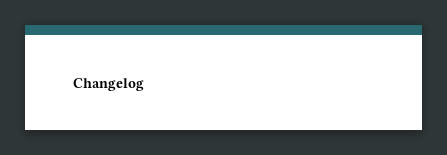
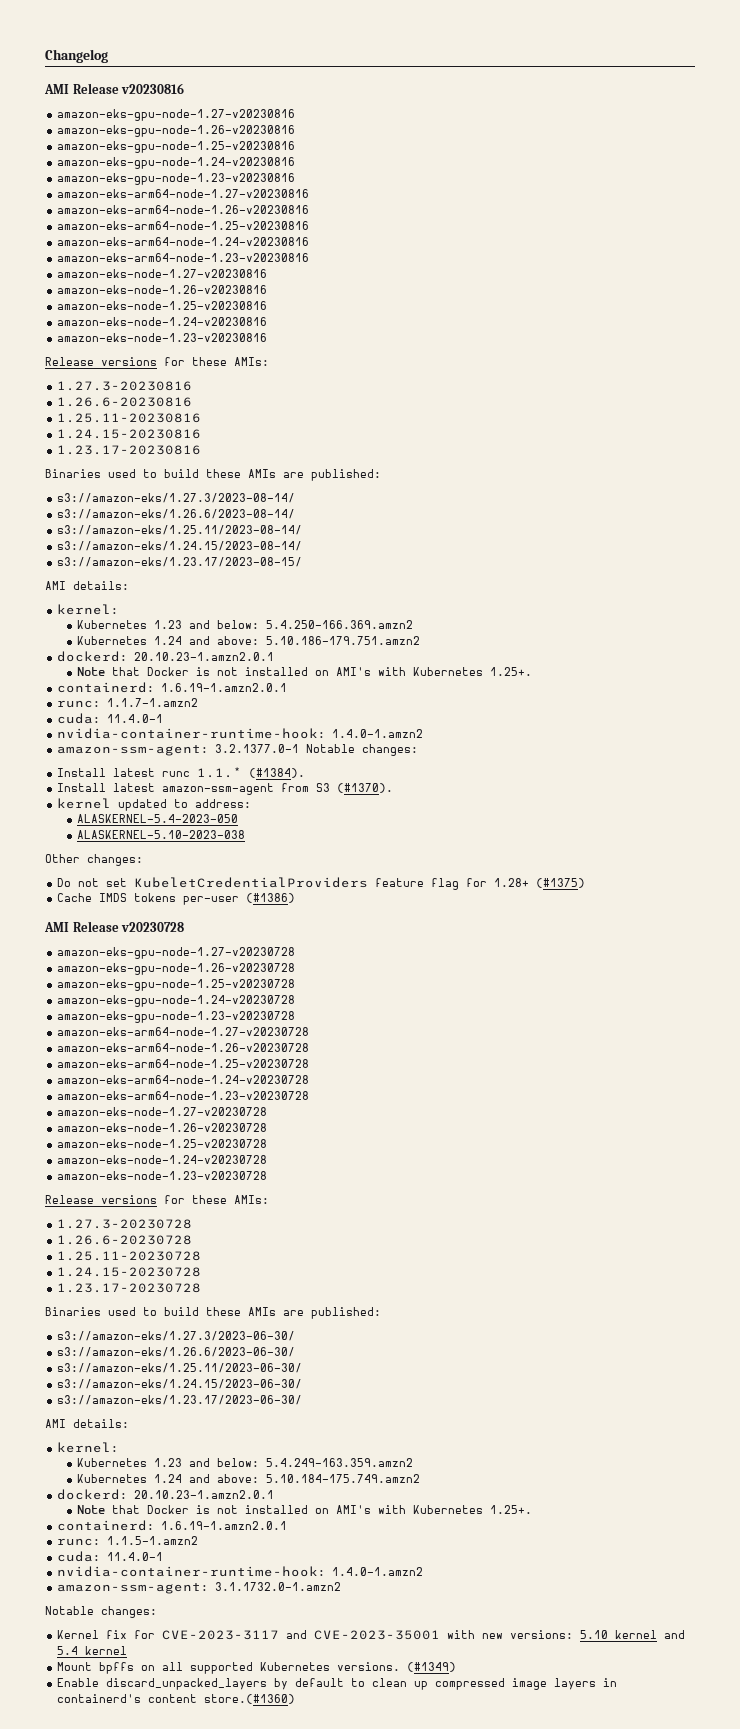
(144, 84) none -> [44,83,185,94] [57,109,296,121] [57,125,296,137] [57,141,296,153] [57,157,296,169] [57,173,296,185] [57,189,310,198] [57,205,310,214] [57,221,310,230] [57,237,310,246] [57,253,310,262] [57,269,268,278] [57,285,268,294] [57,301,268,310] [57,317,268,326] [57,333,268,342] [45,357,269,366] [57,381,193,391] [57,397,193,407] [57,413,202,423] [57,429,202,439] [57,445,202,455] [45,469,381,481] [57,493,296,503] [57,509,296,519] [57,525,303,535] [57,541,303,551] [57,557,303,567] [45,581,129,590] [57,604,119,615] [77,620,414,629] [77,636,421,645] [57,651,275,662] [77,667,533,676] [57,682,288,693] [57,698,199,708] [57,713,164,724] [57,728,424,739] [57,744,419,756] [57,767,306,778] [57,783,394,795] [57,798,252,811] [77,814,239,823] [77,830,246,839] [45,854,143,866] [57,877,586,890] [57,893,296,905] [44,921,185,932] [57,947,296,959] [57,963,296,975] [57,979,296,991] [57,995,296,1007] [57,1011,296,1023] [57,1027,310,1036] [57,1043,310,1052] [57,1059,310,1068] [57,1075,310,1084] [57,1091,310,1100] [57,1107,268,1116] [57,1123,268,1132] [57,1139,268,1148] [57,1155,268,1164] [57,1171,268,1180] [45,1195,269,1204] [57,1219,193,1229] [57,1235,193,1245] [57,1251,202,1261] [57,1267,202,1277] [57,1283,202,1293] [45,1307,381,1319] [57,1331,296,1341] [57,1347,296,1357] [57,1363,303,1373] [57,1379,303,1389] [57,1395,303,1405] [45,1419,129,1428] [57,1442,119,1453] [77,1458,414,1467] [77,1474,421,1483] [57,1489,275,1500] [77,1505,533,1514] [57,1520,288,1531] [57,1536,199,1546] [57,1551,164,1562] [57,1566,424,1577] [57,1582,342,1594] [45,1606,157,1618] [57,1630,686,1640] [57,1646,128,1655] [57,1662,457,1674] [57,1678,618,1690] [57,1694,296,1704] // AMI Release v20230816 // amazon-eks-gpu-node-1.27-v20230816 // amazon-eks-gpu-node-1.26-v20230816 // amazon-eks-gpu-node-1.25-v20230816 // amazon-eks-gpu-node-1.24-v20230816 // amazon-eks-gpu-node-1.23-v20230816 // amazon-eks-arm64-node-1.27-v20230816 // amazon-eks-arm64-node-1.26-v20230816 // amazon-eks-arm64-node-1.25-v20230816 // amazon-eks-arm64-node-1.24-v20230816 // amazon-eks-arm64-node-1.23-v20230816 // amazon-eks-node-1.27-v20230816 // amazon-eks-node-1.26-v20230816 // amazon-eks-node-1.25-v20230816 // amazon-eks-node-1.24-v20230816 // amazon-eks-node-1.23-v20230816 // Release versions for these AMIs: // 1.27.3-20230816 // 1.26.6-20230816 // 1.25.11-20230816 // 1.24.15-20230816 // 1.23.17-20230816 // Binaries used to build these AMIs are published: // s3://amazon-eks/1.27.3/2023-08-14/ // s3://amazon-eks/1.26.6/2023-08-14/ // s3://amazon-eks/1.25.11/2023-08-14/ // s3://amazon-eks/1.24.15/2023-08-14/ // s3://amazon-eks/1.23.17/2023-08-15/ // AMI details: // kernel: // Kubernetes 1.23 and below: 5.4.250-166.369.amzn2 // Kubernetes 1.24 and above: 5.10.186-179.751.amzn2 // dockerd: 20.10.23-1.amzn2.0.1 // Note that Docker is not installed on AMI's with Kubernetes 1.25+. // containerd: 1.6.19-1.amzn2.0.1 // runc: 1.1.7-1.amzn2 // cuda: 11.4.0-1 // nvidia-container-runtime-hook: 1.4.0-1.amzn2 // amazon-ssm-agent: 3.2.1377.0-1 Notable changes: // Install latest runc 1.1.* (#1384). // Install latest amazon-ssm-agent from S3 (#1370). // kernel updated to address: // ALASKERNEL-5.4-2023-050 // ALASKERNEL-5.10-2023-038 // Other changes: // Do not set KubeletCredentialProviders feature flag for 1.28+ (#1375) // Cache IMDS tokens per-user (#1386) // AMI Release v20230728 // amazon-eks-gpu-node-1.27-v20230728 // amazon-eks-gpu-node-1.26-v20230728 // amazon-eks-gpu-node-1.25-v20230728 // amazon-eks-gpu-node-1.24-v20230728 // amazon-eks-gpu-node-1.23-v20230728 // amazon-eks-arm64-node-1.27-v20230728 // amazon-eks-arm64-node-1.26-v20230728 // amazon-eks-arm64-node-1.25-v20230728 // amazon-eks-arm64-node-1.24-v20230728 // amazon-eks-arm64-node-1.23-v20230728 // amazon-eks-node-1.27-v20230728 // amazon-eks-node-1.26-v20230728 // amazon-eks-node-1.25-v20230728 // amazon-eks-node-1.24-v20230728 // amazon-eks-node-1.23-v20230728 // Release versions for these AMIs: // 1.27.3-20230728 // 1.26.6-20230728 // 1.25.11-20230728 // 1.24.15-20230728 // 1.23.17-20230728 // Binaries used to build these AMIs are published: // s3://amazon-eks/1.27.3/2023-06-30/ // s3://amazon-eks/1.26.6/2023-06-30/ // s3://amazon-eks/1.25.11/2023-06-30/ // s3://amazon-eks/1.24.15/2023-06-30/ // s3://amazon-eks/1.23.17/2023-06-30/ // AMI details: // kernel: // Kubernetes 1.23 and below: 5.4.249-163.359.amzn2 // Kubernetes 1.24 and above: 5.10.184-175.749.amzn2 // dockerd: 20.10.23-1.amzn2.0.1 // Note that Docker is not installed on AMI's with Kubernetes 1.25+. // containerd: 1.6.19-1.amzn2.0.1 // runc: 1.1.5-1.amzn2 // cuda: 11.4.0-1 // nvidia-container-runtime-hook: 1.4.0-1.amzn2 // amazon-ssm-agent: 3.1.1732.0-1.amzn2 // Notable changes: // Kernel fix for CVE-2023-3117 and CVE-2023-35001 with new versions: 5.10 kernel and 5.4 kernel // Mount bpffs on all supported Kubernetes versions. (#1349) // Enable discard_unpacked_layers by default to clean up compressed image layers in containerd's content store.(#1360)

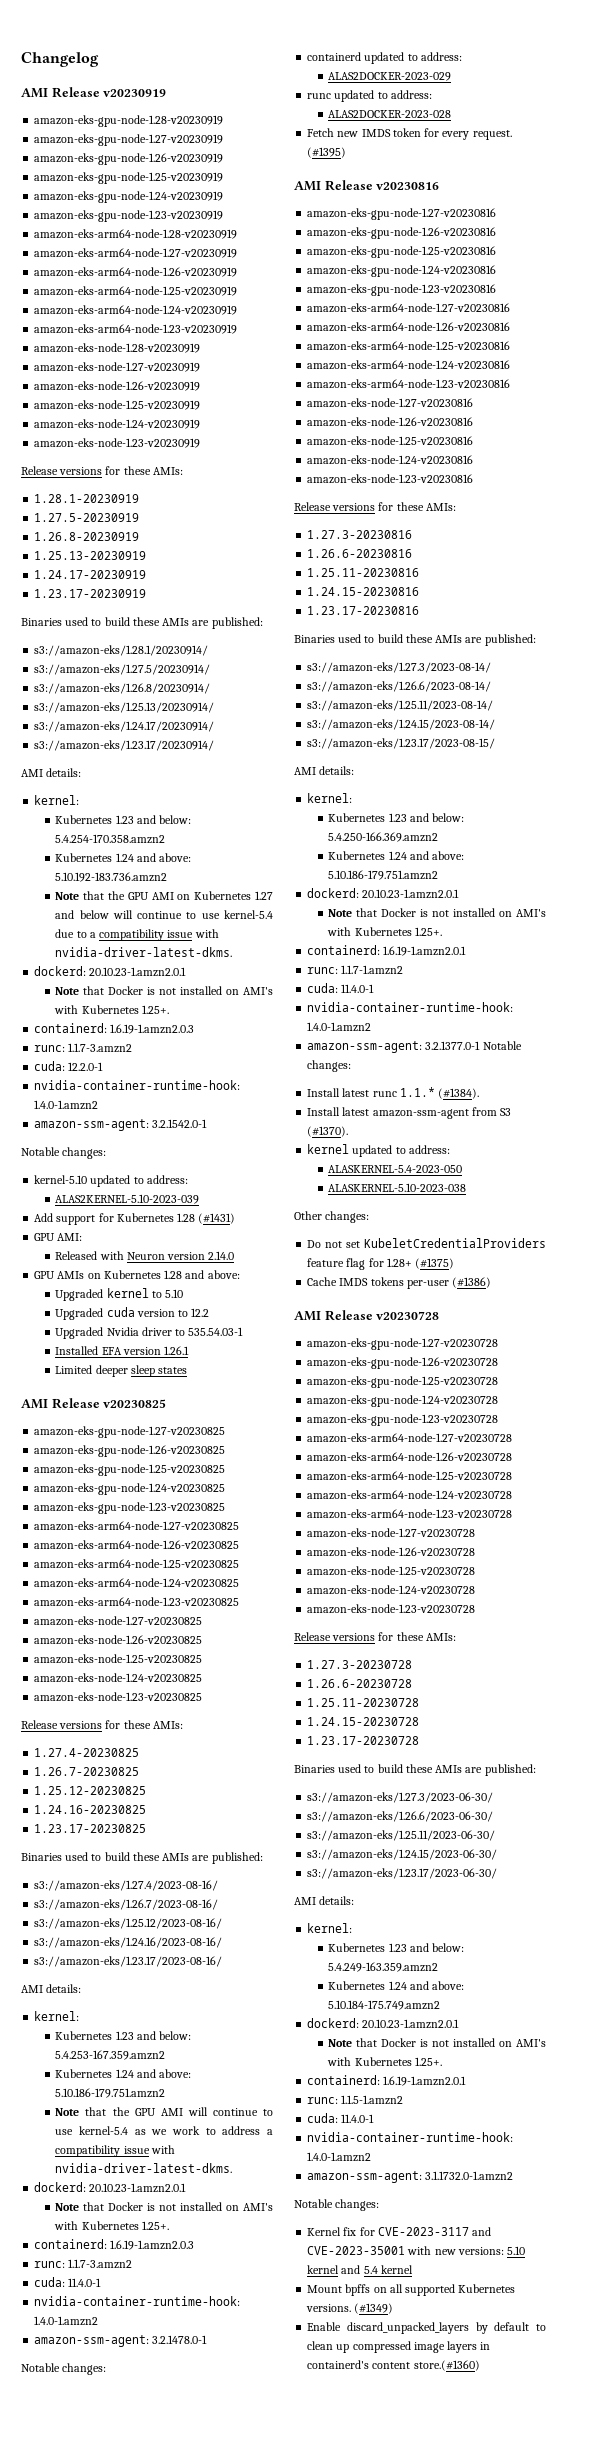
(108, 56) none -> [21,87,167,98] [34,115,224,127] [34,134,224,146] [34,153,224,165] [34,172,224,184] [34,191,224,203] [34,210,224,222] [34,229,238,239] [34,248,238,258] [34,267,238,277] [34,286,238,296] [34,305,238,315] [34,324,238,334] [34,343,201,353] [34,362,201,372] [34,381,201,391] [34,400,201,410] [34,419,201,429] [34,438,201,448] [21,466,183,475] [34,494,140,503] [34,513,140,522] [34,532,140,541] [34,551,147,560] [34,570,147,579] [34,589,147,598] [21,617,263,629] [34,645,209,656] [34,664,211,675] [34,683,211,694] [34,702,215,713] [34,721,215,732] [34,740,215,751] [21,768,82,777] [34,795,80,805] [55,815,192,824] [55,834,166,844] [55,853,192,862] [55,872,168,882] [55,891,273,900] [55,910,273,919] [55,929,219,941] [55,947,233,957] [34,966,187,977] [55,986,273,995] [54,1005,169,1014] [34,1023,195,1034] [34,1043,133,1053] [34,1061,104,1071] [34,1080,241,1090] [34,1100,99,1110] [34,1119,208,1131] [21,1147,107,1159] [34,1175,188,1187] [55,1194,200,1204] [34,1213,236,1225] [34,1233,83,1241] [55,1251,235,1260] [34,1270,240,1279] [55,1288,184,1301] [55,1307,210,1320] [55,1327,244,1339] [55,1346,190,1355] [55,1365,188,1377] [21,1398,167,1409] [34,1426,226,1438] [34,1445,226,1457] [34,1464,226,1476] [34,1483,226,1495] [34,1502,226,1514] [34,1521,240,1531] [34,1540,240,1550] [34,1559,240,1569] [34,1578,240,1588] [34,1597,240,1607] [34,1616,203,1626] [34,1635,203,1645] [34,1654,203,1664] [34,1673,203,1683] [34,1692,203,1702] [21,1720,183,1729] [34,1748,140,1757] [34,1767,140,1776] [34,1786,147,1795] [34,1805,147,1814] [34,1824,147,1833] [21,1852,263,1864] [34,1880,219,1891] [34,1899,219,1910] [34,1918,223,1929] [34,1937,223,1948] [34,1956,223,1967] [21,1984,82,1993] [34,2011,80,2021] [55,2031,192,2040] [55,2050,166,2060] [55,2069,192,2078] [55,2088,166,2098] [55,2107,274,2116] [55,2126,273,2135] [55,2145,175,2157] [55,2163,233,2173] [34,2182,187,2193] [55,2202,273,2211] [54,2221,169,2230] [34,2239,195,2250] [34,2259,133,2269] [34,2277,102,2287] [34,2296,241,2306] [34,2316,99,2326] [34,2335,208,2347] [21,2363,107,2375] [307,52,462,64] [328,72,452,81] [307,90,432,102] [328,110,452,118] [307,128,512,140] [307,147,347,158] // AMI Release v20230919 // amazon-eks-gpu-node-1.28-v20230919 // amazon-eks-gpu-node-1.27-v20230919 // amazon-eks-gpu-node-1.26-v20230919 // amazon-eks-gpu-node-1.25-v20230919 // amazon-eks-gpu-node-1.24-v20230919 // amazon-eks-gpu-node-1.23-v20230919 // amazon-eks-arm64-node-1.28-v20230919 // amazon-eks-arm64-node-1.27-v20230919 // amazon-eks-arm64-node-1.26-v20230919 // amazon-eks-arm64-node-1.25-v20230919 // amazon-eks-arm64-node-1.24-v20230919 // amazon-eks-arm64-node-1.23-v20230919 // amazon-eks-node-1.28-v20230919 // amazon-eks-node-1.27-v20230919 // amazon-eks-node-1.26-v20230919 // amazon-eks-node-1.25-v20230919 // amazon-eks-node-1.24-v20230919 // amazon-eks-node-1.23-v20230919 // Release versions for these AMIs: // 1.28.1-20230919 // 1.27.5-20230919 // 1.26.8-20230919 // 1.25.13-20230919 // 1.24.17-20230919 // 1.23.17-20230919 // Binaries used to build these AMIs are published: // s3://amazon-eks/1.28.1/20230914/ // s3://amazon-eks/1.27.5/20230914/ // s3://amazon-eks/1.26.8/20230914/ // s3://amazon-eks/1.25.13/20230914/ // s3://amazon-eks/1.24.17/20230914/ // s3://amazon-eks/1.23.17/20230914/ // AMI details: // kernel: // Kubernetes 1.23 and below: 5.4.254-170.358.amzn2 // Kubernetes 1.24 and above: 5.10.192-183.736.amzn2 // Note that the GPU AMI on Kubernetes 1.27 and below will continue to use kernel-5.4 due to a compatibility issue with nvidia-driver-latest-dkms. // dockerd: 20.10.23-1.amzn2.0.1 // Note that Docker is not installed on AMI's with Kubernetes 1.25+. // containerd: 1.6.19-1.amzn2.0.3 // runc: 1.1.7-3.amzn2 // cuda: 12.2.0-1 // nvidia-container-runtime-hook: 1.4.0-1.amzn2 // amazon-ssm-agent: 3.2.1542.0-1 // Notable changes: // kernel-5.10 updated to address: // ALAS2KERNEL-5.10-2023-039 // Add support for Kubernetes 1.28 (#1431) // GPU AMI: // Released with Neuron version 2.14.0 // GPU AMIs on Kubernetes 1.28 and above: // Upgraded kernel to 5.10 // Upgraded cuda version to 12.2 // Upgraded Nvidia driver to 535.54.03-1 // Installed EFA version 1.26.1 // Limited deeper sleep states // AMI Release v20230825 // amazon-eks-gpu-node-1.27-v20230825 // amazon-eks-gpu-node-1.26-v20230825 // amazon-eks-gpu-node-1.25-v20230825 // amazon-eks-gpu-node-1.24-v20230825 // amazon-eks-gpu-node-1.23-v20230825 // amazon-eks-arm64-node-1.27-v20230825 // amazon-eks-arm64-node-1.26-v20230825 // amazon-eks-arm64-node-1.25-v20230825 // amazon-eks-arm64-node-1.24-v20230825 // amazon-eks-arm64-node-1.23-v20230825 // amazon-eks-node-1.27-v20230825 // amazon-eks-node-1.26-v20230825 // amazon-eks-node-1.25-v20230825 // amazon-eks-node-1.24-v20230825 // amazon-eks-node-1.23-v20230825 // Release versions for these AMIs: // 1.27.4-20230825 // 1.26.7-20230825 // 1.25.12-20230825 // 1.24.16-20230825 // 1.23.17-20230825 // Binaries used to build these AMIs are published: // s3://amazon-eks/1.27.4/2023-08-16/ // s3://amazon-eks/1.26.7/2023-08-16/ // s3://amazon-eks/1.25.12/2023-08-16/ // s3://amazon-eks/1.24.16/2023-08-16/ // s3://amazon-eks/1.23.17/2023-08-16/ // AMI details: // kernel: // Kubernetes 1.23 and below: 5.4.253-167.359.amzn2 // Kubernetes 1.24 and above: 5.10.186-179.751.amzn2 // Note that the GPU AMI will continue to use kernel-5.4 as we work to address a compatibility issue with nvidia-driver-latest-dkms. // dockerd: 20.10.23-1.amzn2.0.1 // Note that Docker is not installed on AMI's with Kubernetes 1.25+. // containerd: 1.6.19-1.amzn2.0.3 // runc: 1.1.7-3.amzn2 // cuda: 11.4.0-1 // nvidia-container-runtime-hook: 1.4.0-1.amzn2 // amazon-ssm-agent: 3.2.1478.0-1 // Notable changes: // containerd updated to address: // ALAS2DOCKER-2023-029 // runc updated to address: // ALAS2DOCKER-2023-028 // Fetch new IMDS token for every request. (#1395)

